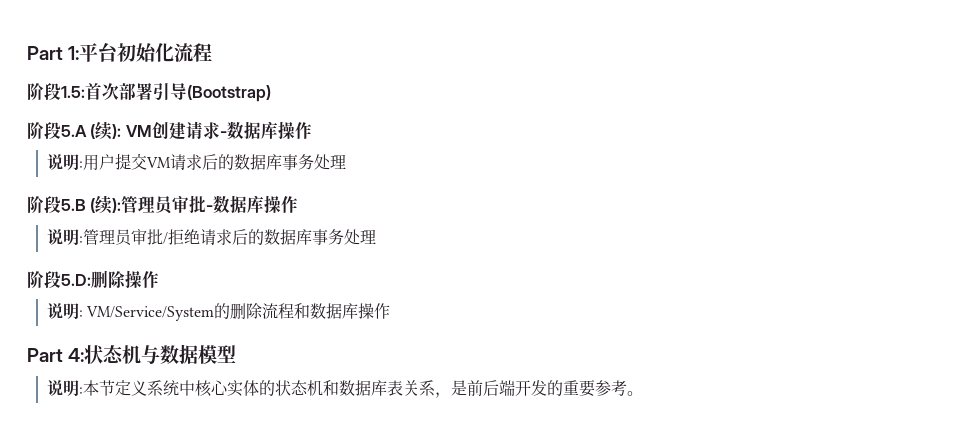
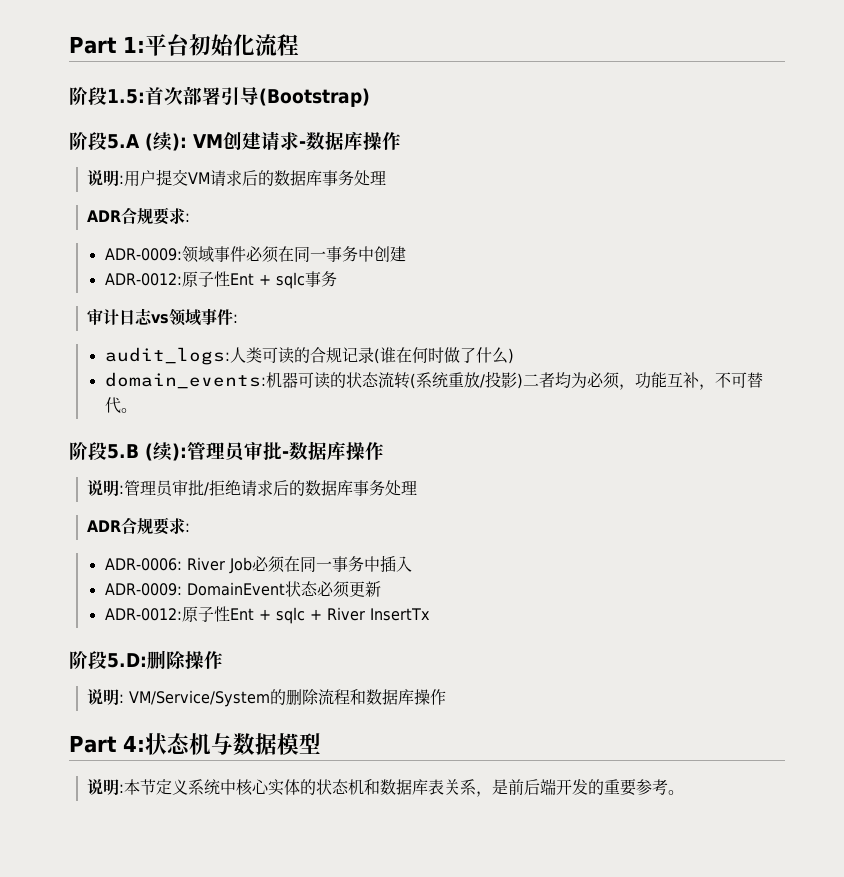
(346, 161) none -> [86,207,190,225] [104,246,406,263] [104,271,337,289] [86,308,238,326] [104,347,514,365] [104,371,763,390] [104,397,137,414] // ADR合规要求: // ADR-0009:领域事件必须在同一事务中创建 // ADR-0012:原子性Ent + sqlc事务 // 审计日志vs领域事件: // audit_logs:人类可读的合规记录(谁在何时做了什么) // domain_events:机器可读的状态流转(系统重放/投影)二者均为必须，功能互补，不可替代。
(376, 236) none -> [86,517,190,535] [104,555,412,574] [104,581,381,598] [104,606,430,624] // ADR合规要求: // ADR-0006: River Job必须在同一事务中插入 // ADR-0009: DomainEvent状态必须更新 // ADR-0012:原子性Ent + sqlc + River InsertTx

